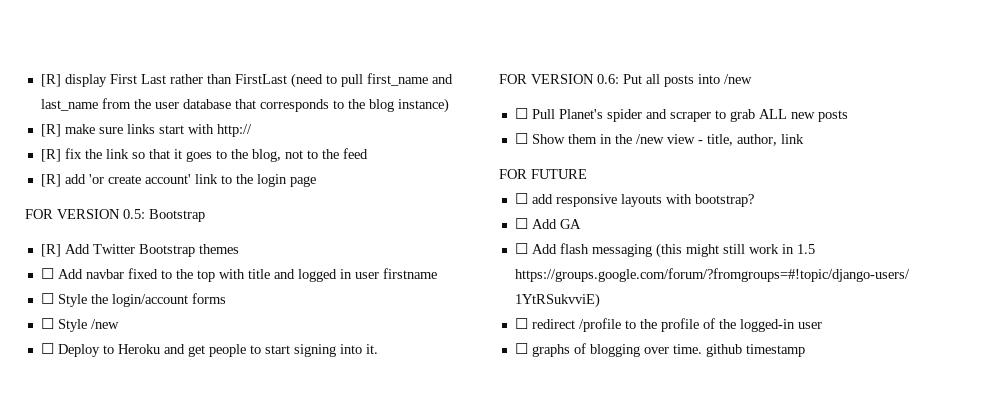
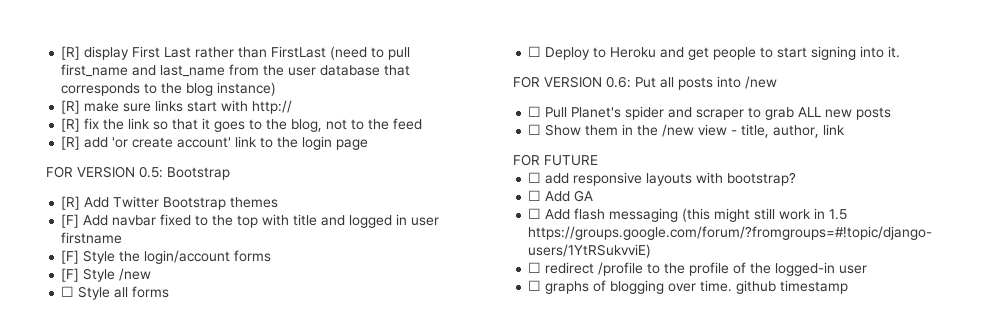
[40,268,54,279] ☐ -> [61,214,80,228] [F]
[40,293,54,304] ☐ -> [61,250,80,264] [F]
[40,318,119,332] // ☐ Style /new -> [61,268,152,282] [61,286,170,300] // [F] Style /new // ☐ Style all forms

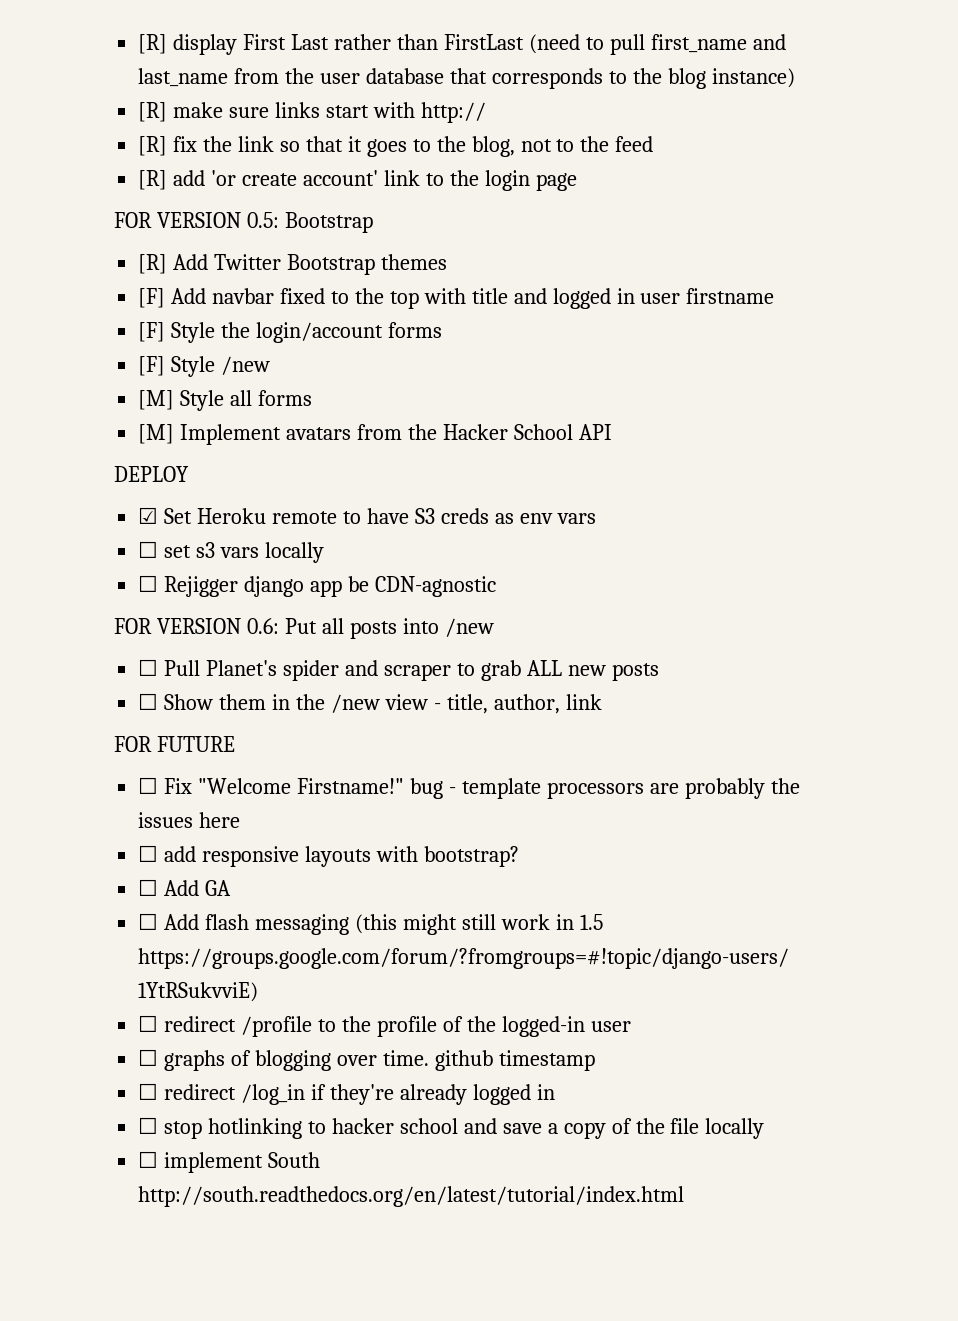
[61,286,75,297] ☐ -> [138,390,175,410] [M]
[528,46,901,60] ☐ Deploy to Heroku and get people to start signing into it. -> [138,424,612,445] [114,466,189,482] [138,507,596,524] [138,541,324,563] [138,575,496,597] [M] Implement avatars from the Hacker School API // DEPLOY // ☑ Set Heroku remote to have S3 creds as env vars // ☐ set s3 vars locally // ☐ Rejigger django app be CDN-agnostic
(598, 160) none -> [138,777,800,799] [138,812,241,828] // ☐ Fix "Welcome Firstname!" bug - template processors are probably the issues here
(849, 287) none -> [138,1083,555,1105] [138,1117,765,1139] [138,1151,321,1173] [138,1186,685,1207] // ☐ redirect /log_in if they're already logged in // ☐ stop hotlinking to hacker school and save a copy of the file locally // ☐ implement South http://south.readthedocs.org/en/latest/tutorial/index.html

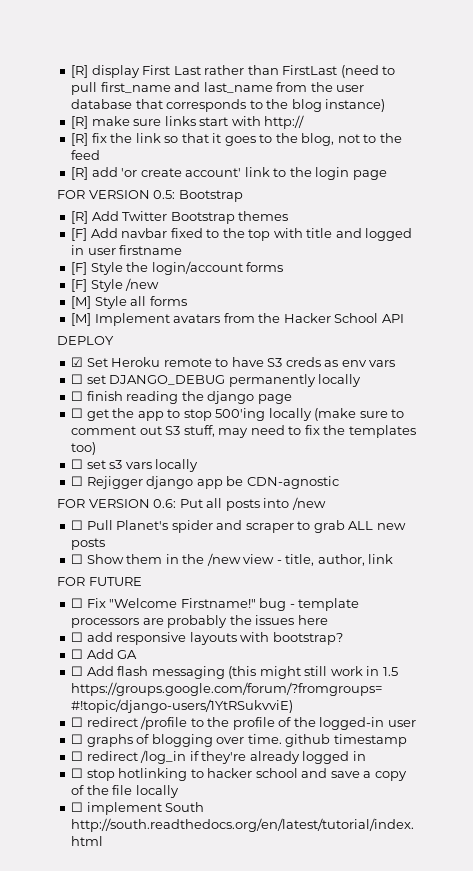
(596, 518) none -> [71,374,362,387] [71,391,292,404] [71,408,405,421] [71,425,416,438] [71,442,97,455] // ☐ set DJANGO_DEBUG permanently locally // ☐ finish reading the django page // ☐ get the app to stop 500'ing locally (make sure to comment out S3 stuff, may need to fix the templates too)

